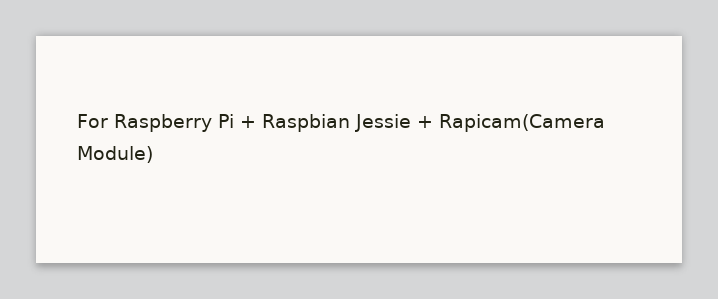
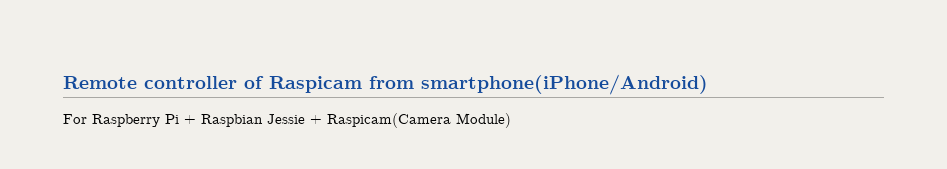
(77, 121) none -> [63,74,708,95] Remote controller of Raspicam from smartphone(iPhone/Android) //
[438,114,605,132] Rapicam(Camera -> [327,113,451,128] Raspicam(Camera

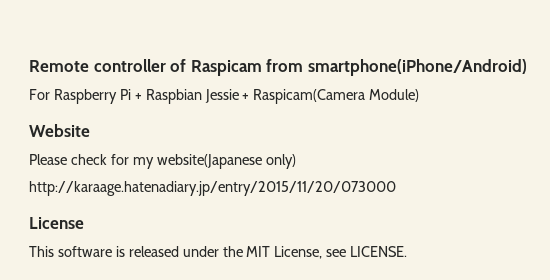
(511, 120) none -> [29,124,90,137] [29,154,296,169] [29,181,396,196] [29,217,84,229] [29,246,408,259] // Website // Please check for my website(Japanese only) // http://karaage.hatenadiary.jp/entry/2015/11/20/073000 // License // This software is released under the MIT License, see LICENSE.

